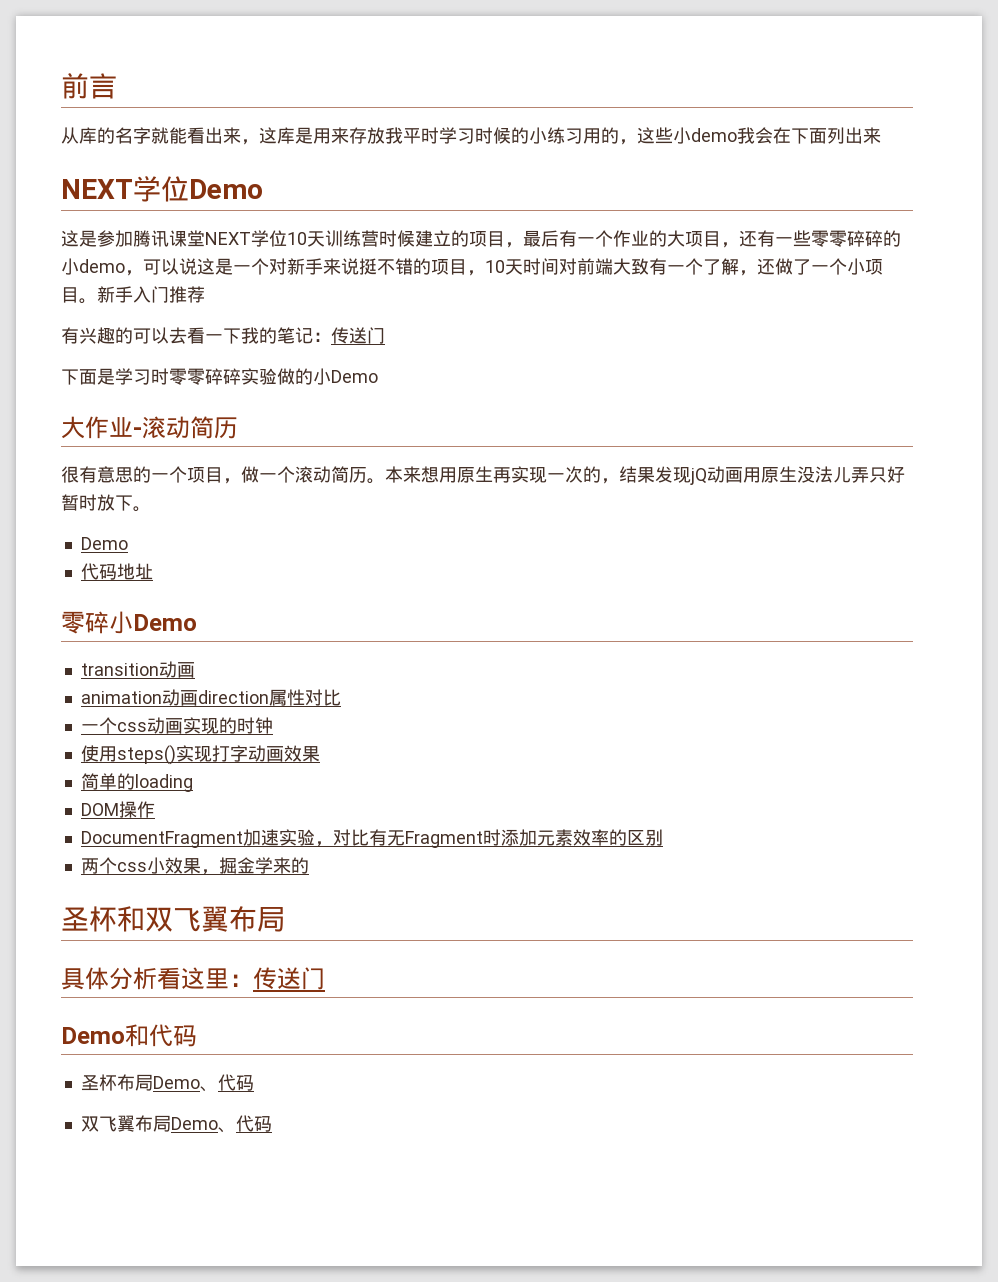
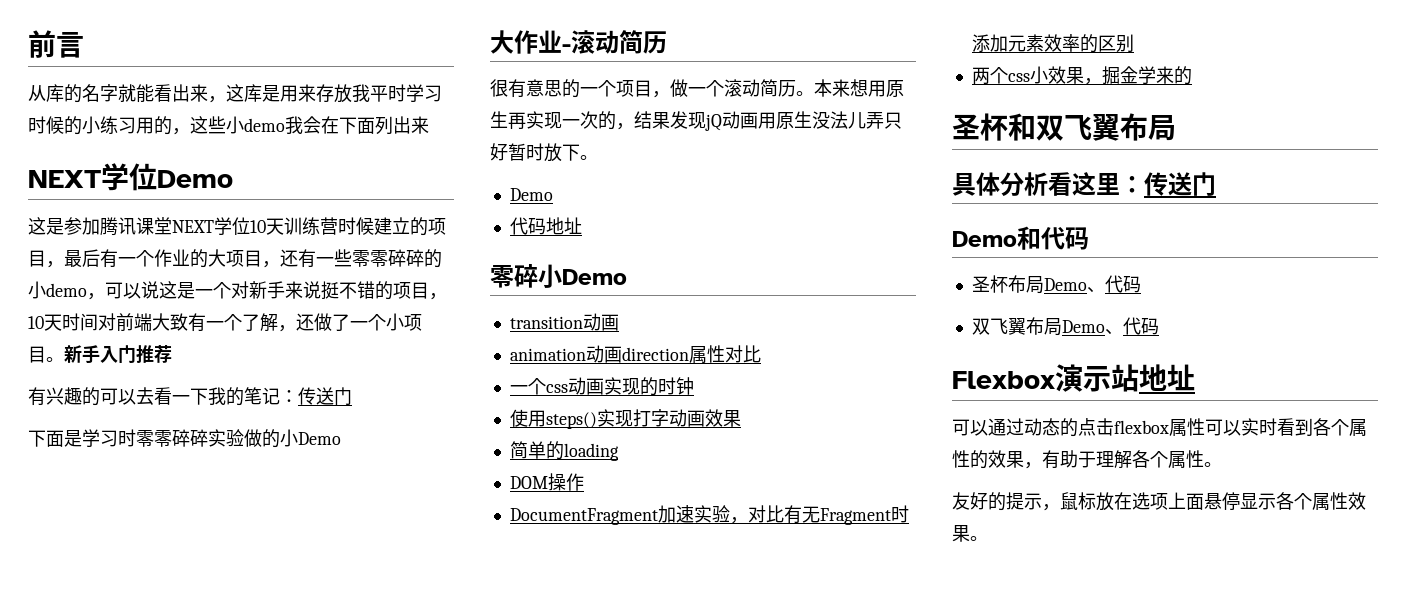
(272, 1124) none -> [952,364,1195,392] [952,418,1367,437] [952,450,1222,469] [952,492,1366,511] [952,525,988,542] // Flexbox演示站地址 // 可以通过动态的点击flexbox属性可以实时看到各个属性的效果，有助于理解各个属性。 // 友好的提示，鼠标放在选项上面悬停显示各个属性效果。

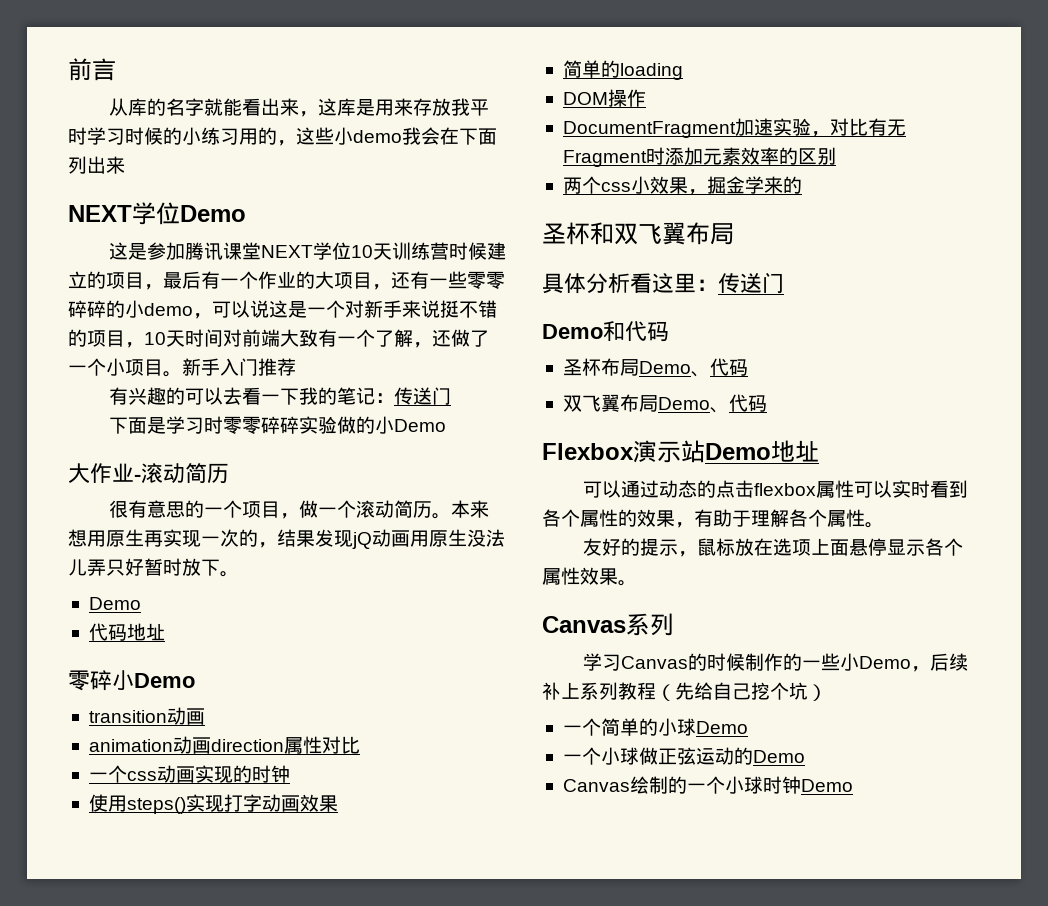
(1139, 378) none -> [705,443,771,460] Demo
(988, 538) none -> [542,613,674,636] [582,653,968,672] [542,682,827,701] [562,718,748,736] [562,747,805,765] [562,776,853,794] // Canvas系列 // 学习Canvas的时候制作的一些小Demo，后续补上系列教程（先给自己挖个坑） // 一个简单的小球Demo // 一个小球做正弦运动的Demo // Canvas绘制的一个小球时钟Demo

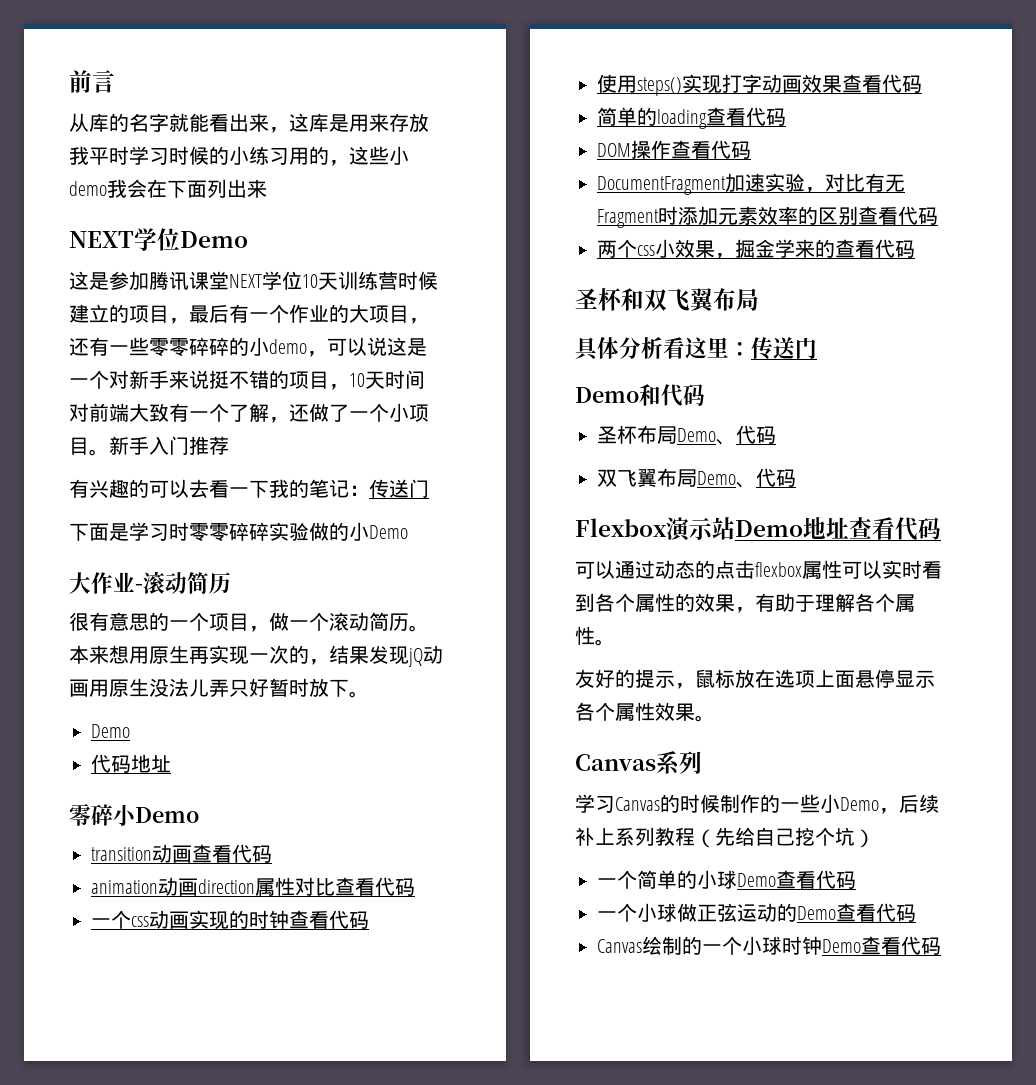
(205, 716) none -> [192,844,272,863] 查看代码
(360, 745) none -> [335,877,415,896] 查看代码
(290, 774) none -> [289,910,369,929] 查看代码
(338, 803) none -> [842,74,922,93] 查看代码
(683, 71) none -> [706,107,786,126] 查看代码
(646, 98) none -> [671,140,751,159] 查看代码
(836, 156) none -> [858,206,938,225] 查看代码
(802, 185) none -> [835,239,915,258] 查看代码
(819, 451) none -> [849,517,941,541] 查看代码
(748, 727) none -> [776,870,856,889] 查看代码
(805, 756) none -> [836,903,916,922] 查看代码
(853, 785) none -> [861,936,941,955] 查看代码

